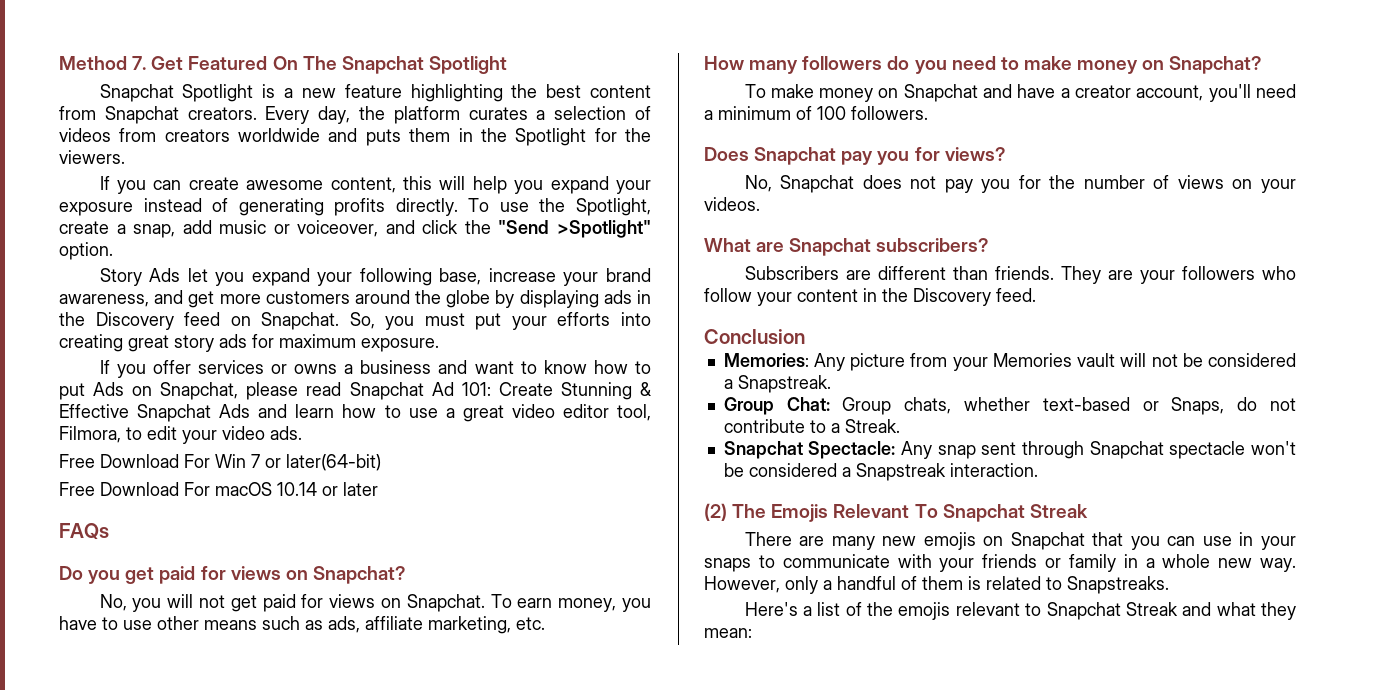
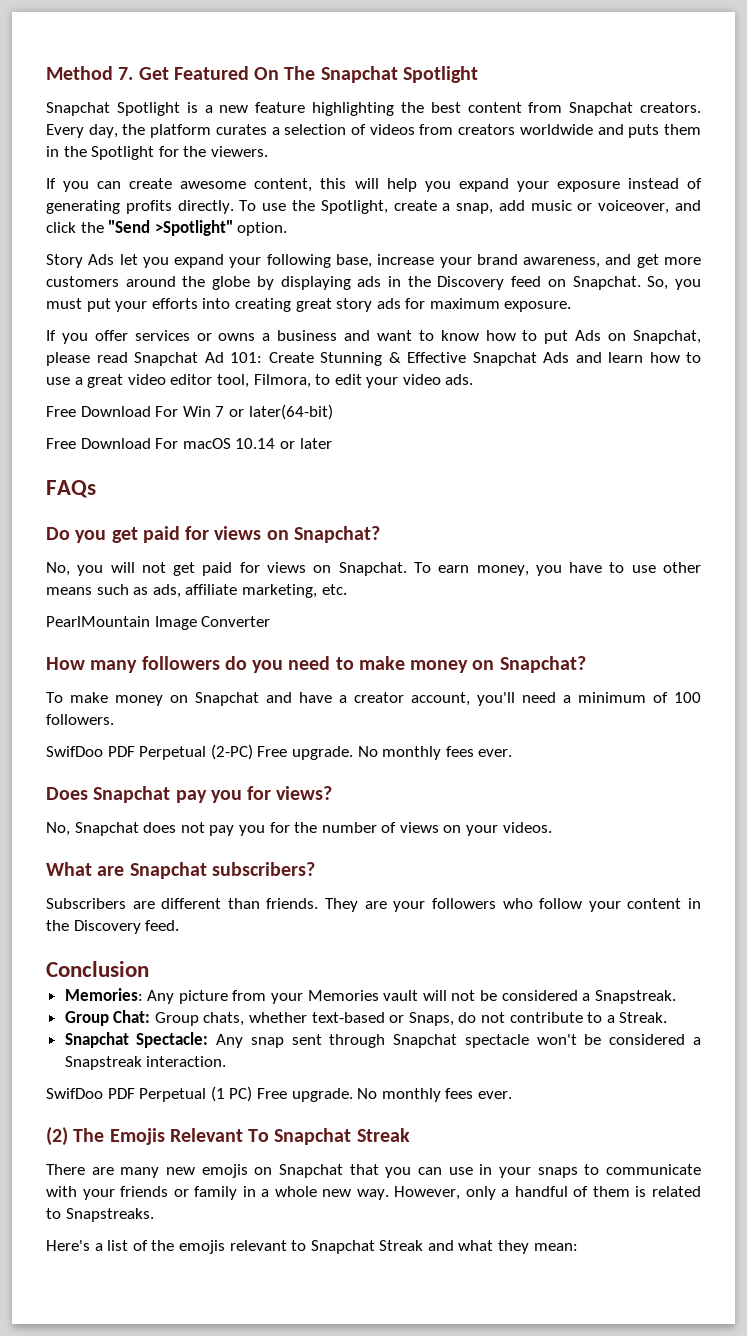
(545, 623) none -> [46,616,271,630] // PearlMountain Image Converter
(928, 113) none -> [46,744,513,760] // SwifDoo PDF Perpetual (2-PC) Free upgrade. No monthly fees ever.
(1038, 470) none -> [46,1086,512,1102] // SwifDoo PDF Perpetual (1 PC) Free upgrade. No monthly fees ever.

